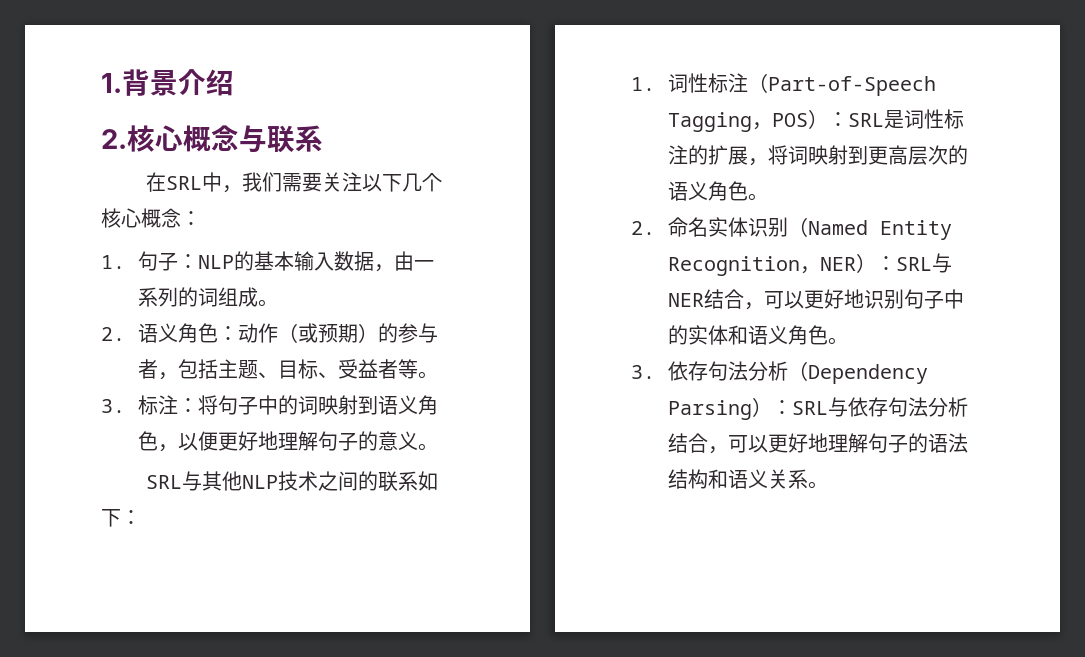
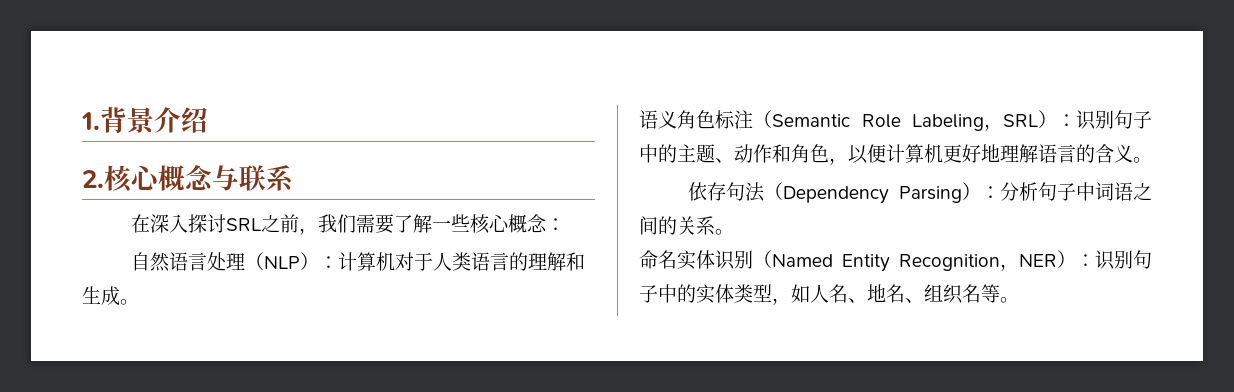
[165,172,442,193] [101,208,201,228] [101,251,435,272] [138,287,239,307] SRL中，我们需要关注以下几个核心概念： // 1.句子：NLP的基本输入数据，由一系列的词组 -> [150,214,566,235] [131,252,586,272] [82,286,101,304] 深入探讨SRL之前，我们需要了解一些核心概念： // 自然语言处理（NLP）：计算机对于人类语言的理解和生
[101,323,439,343] [138,359,439,380] [101,395,419,415] 2.语义角色：动作（或预期）的参与者，包括主题、目标、受益者等。 // 3.标注：将句子中的词映射到语义 -> [639,110,1152,131] [639,144,791,163] 语义角色标注（Semantic Role Labeling，SRL）：识别句子中的主题、动作和
[218,431,399,451] 更好地理解句子的意 -> [886,144,1114,163] 计算机更好地理解语言的含
[145,471,438,492] [101,509,141,527] [631,73,937,96] [668,109,965,132] [668,145,969,166] [668,181,769,201] [631,221,655,235] SRL与其他NLP技术之间的联系如下： // 1.词性标注（Part-of-Speech Tagging，POS）：SRL是词性标注的扩展，将词映射到更高层次的语义角色。 // 2. -> [688,182,1152,204] [639,216,734,235] 依存句法（Dependency Parsing）：分析句子中词语之间的关系。 //
[896,253,953,273] [668,289,965,310] [668,325,849,345] [631,361,929,384] [668,397,969,420] [668,433,969,454] [668,469,809,489] SRL与NER结合，可以更好地识别句子中的实体和语义角色。 // 3.依存句法分析（Dependency Parsing）：SRL与依存句法分析结合，可以更好地理解句子的语法结构和语义关系 -> [1095,250,1152,270] [639,284,1000,305] 识别句子中的实体类型，如人名、地名、组织名等

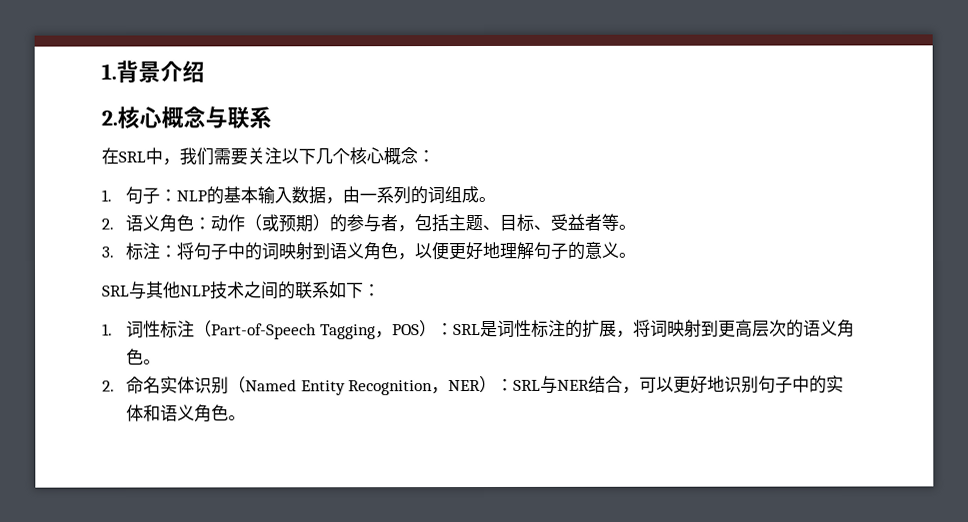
[150,214,566,235] [131,252,586,272] [82,286,101,304] 深入探讨SRL之前，我们需要了解一些核心概念： // 自然语言处理（NLP）：计算机对于人类语言的理解和生 -> [118,147,435,166] [101,186,463,205] SRL中，我们需要关注以下几个核心概念： // 1.句子：NLP的基本输入数据，由一系列的词组
[639,110,1152,131] [639,144,791,163] 语义角色标注（Semantic Role Labeling，SRL）：识别句子中的主题、动作和 -> [101,213,637,233] [101,242,365,261] 2.语义角色：动作（或预期）的参与者，包括主题、目标、受益者等。 // 3.标注：将句子中的词映射到语义
[886,144,943,163] 计算机 -> (450, 251) none
[1038,144,1114,163] 语言的含 -> [533,241,603,260] 句子的意
[688,182,1152,204] [639,216,734,235] 依存句法（Dependency Parsing）：分析句子中词语之间的关系。 // -> [102,281,381,300] [102,319,855,340] [126,348,162,366] [102,380,115,392] SRL与其他NLP技术之间的联系如下： // 1.词性标注（Part-of-Speech Tagging，POS）：SRL是词性标注的扩展，将词映射到更高层次的语义角色。 // 2.
[1095,250,1152,270] [639,284,1000,305] 识别句子中的实体类型，如人名、地名、组织名等 -> [513,375,845,394] [126,404,230,423] SRL与NER结合，可以更好地识别句子中的实体和语义角色

